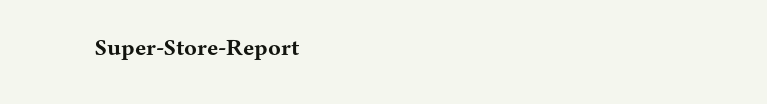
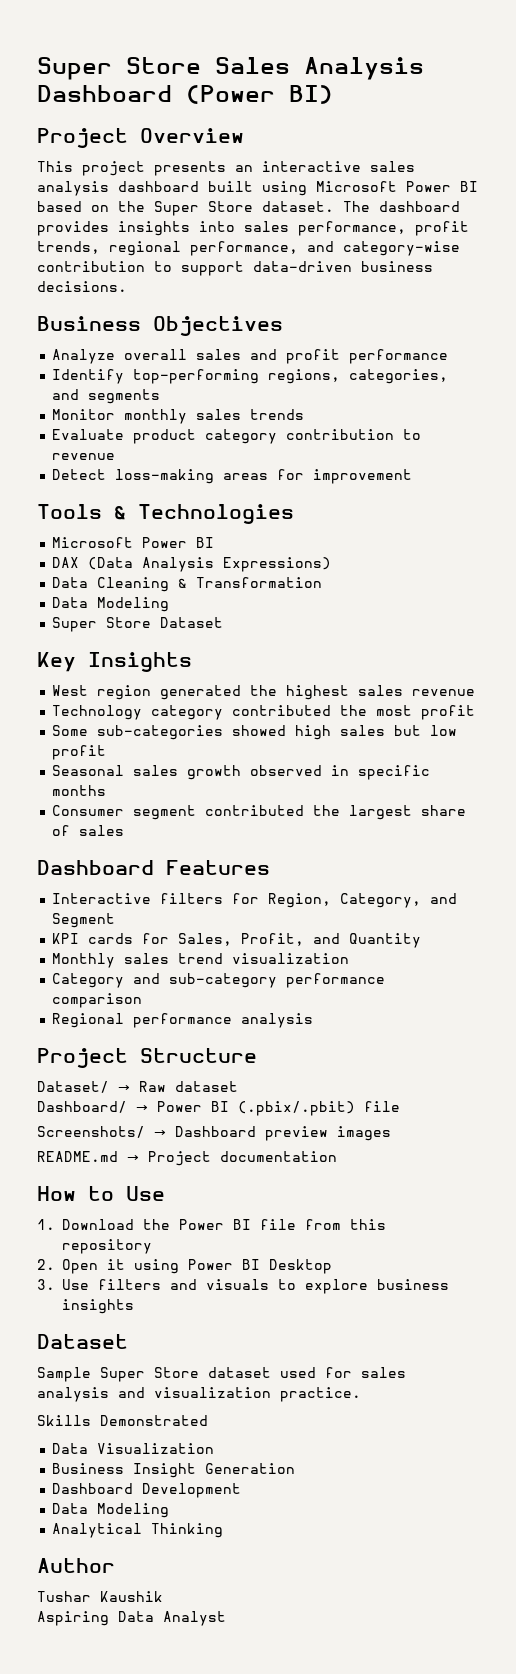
[95,39,300,60] Super-Store-Report -> [37,57,424,80] [37,85,333,104] [37,128,244,148] [37,161,415,176] [37,181,478,196] [37,201,460,216] [37,221,469,236] [37,241,460,256] [37,261,433,276] [37,281,127,292] [37,316,283,336] [52,349,449,364] [52,369,449,384] [52,389,161,404] [52,409,305,424] [52,429,422,444] [52,453,116,460] [52,469,413,484] [37,504,294,524] [52,537,215,548] [52,557,332,572] [52,577,323,592] [52,597,170,612] [52,617,224,632] [37,652,192,672] [52,685,476,700] [52,705,476,720] [52,725,458,740] [52,745,107,760] [52,765,431,780] [52,785,107,796] [52,805,467,820] [52,825,125,836] [37,860,270,875] [52,893,458,908] [52,913,116,928] [52,933,422,948] [52,953,350,968] [52,973,386,988] [52,993,143,1008] [52,1013,314,1028] [37,1048,257,1068] [37,1081,238,1093] [37,1101,400,1116] [37,1126,391,1141] [37,1151,337,1166] [37,1186,165,1201] [37,1219,386,1230] [62,1239,152,1254] [37,1259,332,1274] [37,1279,449,1294] [62,1299,134,1314] [37,1334,128,1349] [37,1367,406,1382] [37,1387,361,1402] [37,1415,208,1426] [52,1443,215,1454] [52,1463,296,1478] [52,1483,242,1498] [52,1503,170,1518] [52,1523,224,1538] [37,1558,115,1573] [37,1591,163,1602] [37,1611,226,1626] Super Store Sales Analysis Dashboard (Power BI) // Project Overview // This project presents an interactive sales analysis dashboard built using Microsoft Power BI based on the Super Store dataset. The dashboard provides insights into sales performance, profit trends, regional performance, and category-wise contribution to support data-driven business decisions. // Business Objectives // Analyze overall sales and profit performance // Identify top-performing regions, categories, and segments // Monitor monthly sales trends // Evaluate product category contribution to revenue // Detect loss-making areas for improvement // Tools & Technologies // Microsoft Power BI // DAX (Data Analysis Expressions) // Data Cleaning & Transformation // Data Modeling // Super Store Dataset // Key Insights // West region generated the highest sales revenue // Technology category contributed the most profit // Some sub-categories showed high sales but low profit // Seasonal sales growth observed in specific months // Consumer segment contributed the largest share of sales // Dashboard Features // Interactive filters for Region, Category, and Segment // KPI cards for Sales, Profit, and Quantity // Monthly sales trend visualization // Category and sub-category performance comparison // Regional performance analysis // Project Structure // Dataset/ → Raw dataset // Dashboard/ → Power BI (.pbix/.pbit) file // Screenshots/ → Dashboard preview images // README.md → Project documentation // How to Use // 1. Download the Power BI file from this repository // 2. Open it using Power BI Desktop // 3. Use filters and visuals to explore business insights // Dataset // Sample Super Store dataset used for sales analysis and visualization practice. // Skills Demonstrated // Data Visualization // Business Insight Generation // Dashboard Development // Data Modeling // Analytical Thinking // Author // Tushar Kaushik // Aspiring Data Analyst

